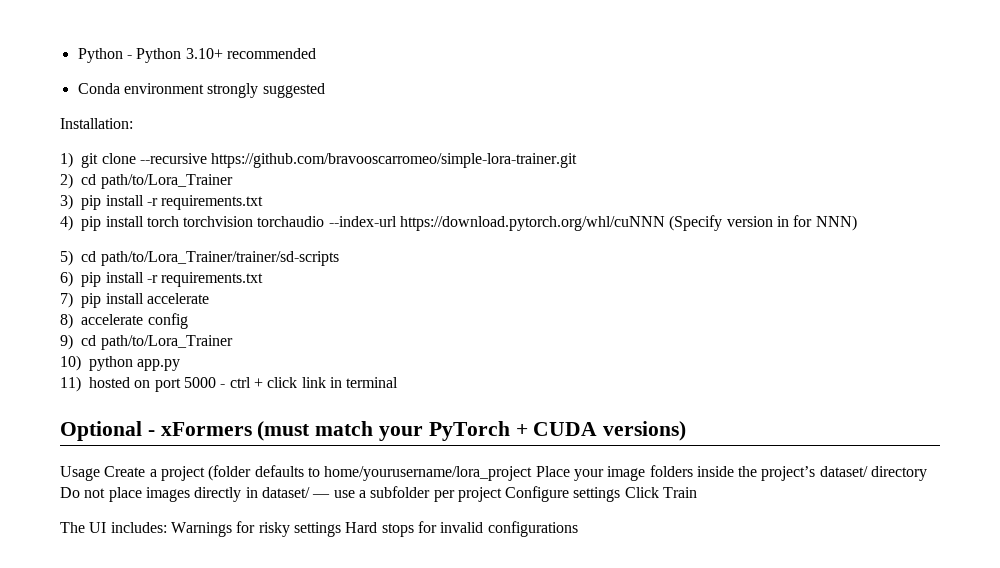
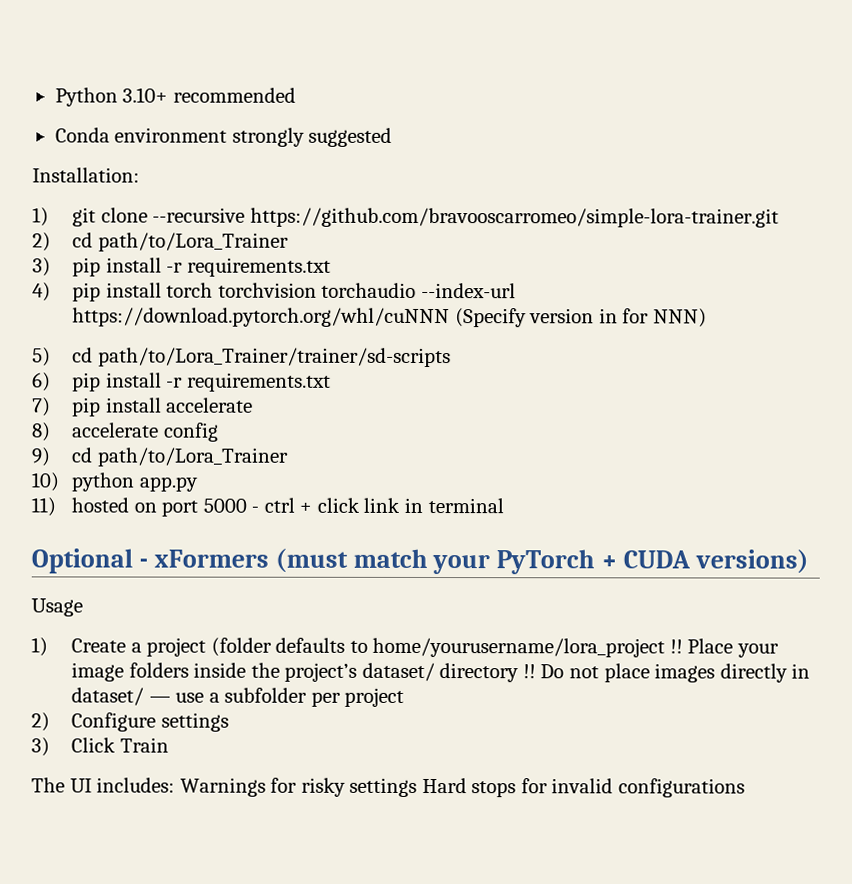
[77,48,182,63] Python - Python -> [54,87,118,107] Python
(100, 473) none -> [31,637,48,657] // 1)
(533, 473) none -> [669,639,683,654] !!
(928, 473) none -> [522,664,536,679] !!
(502, 494) none -> [31,712,50,732] // 2)
(621, 494) none -> [31,737,50,757] // 3)

